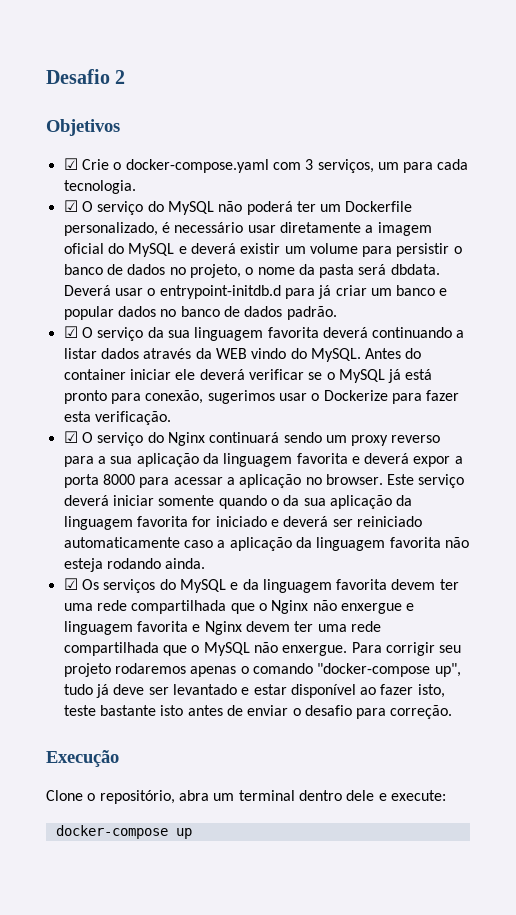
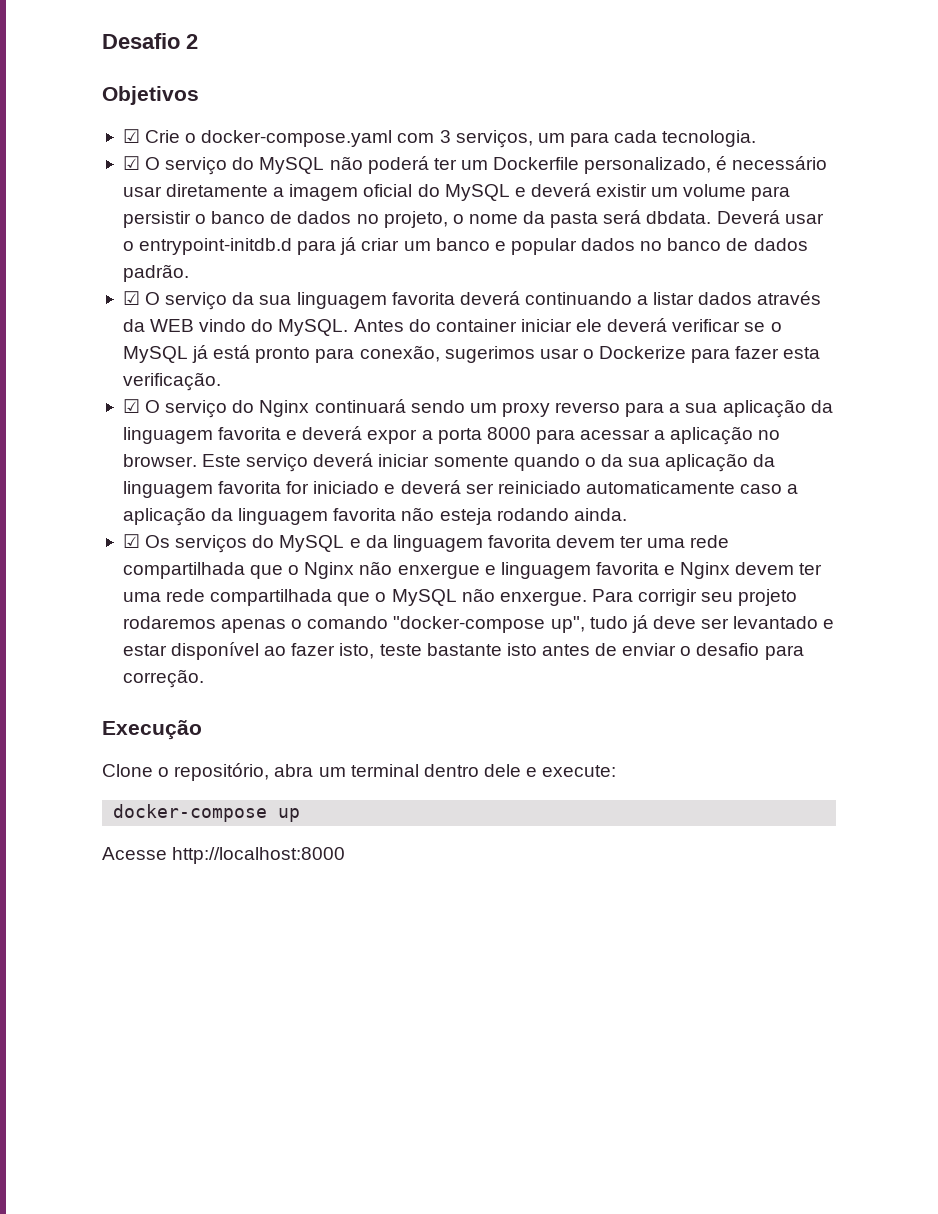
(192, 833) none -> [102,847,346,864] // Acesse http://localhost:8000

